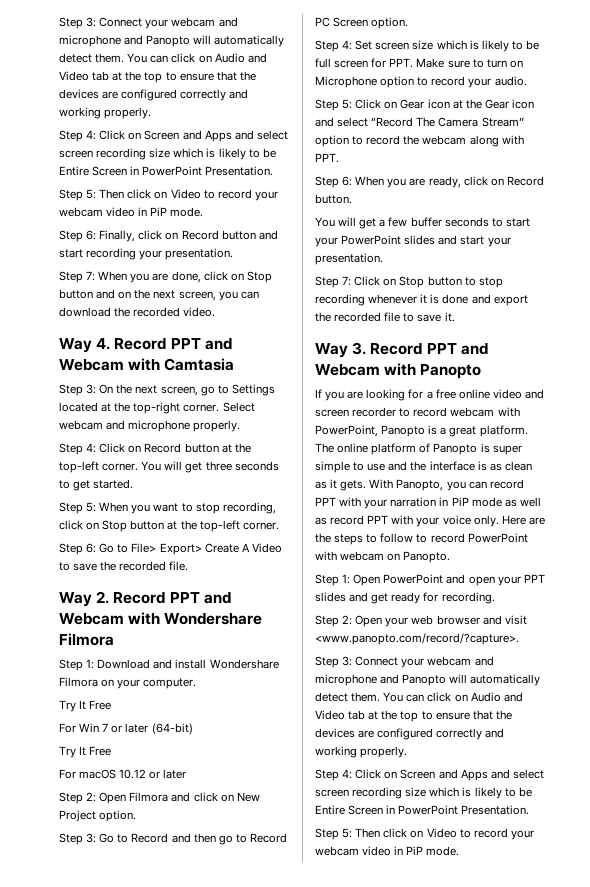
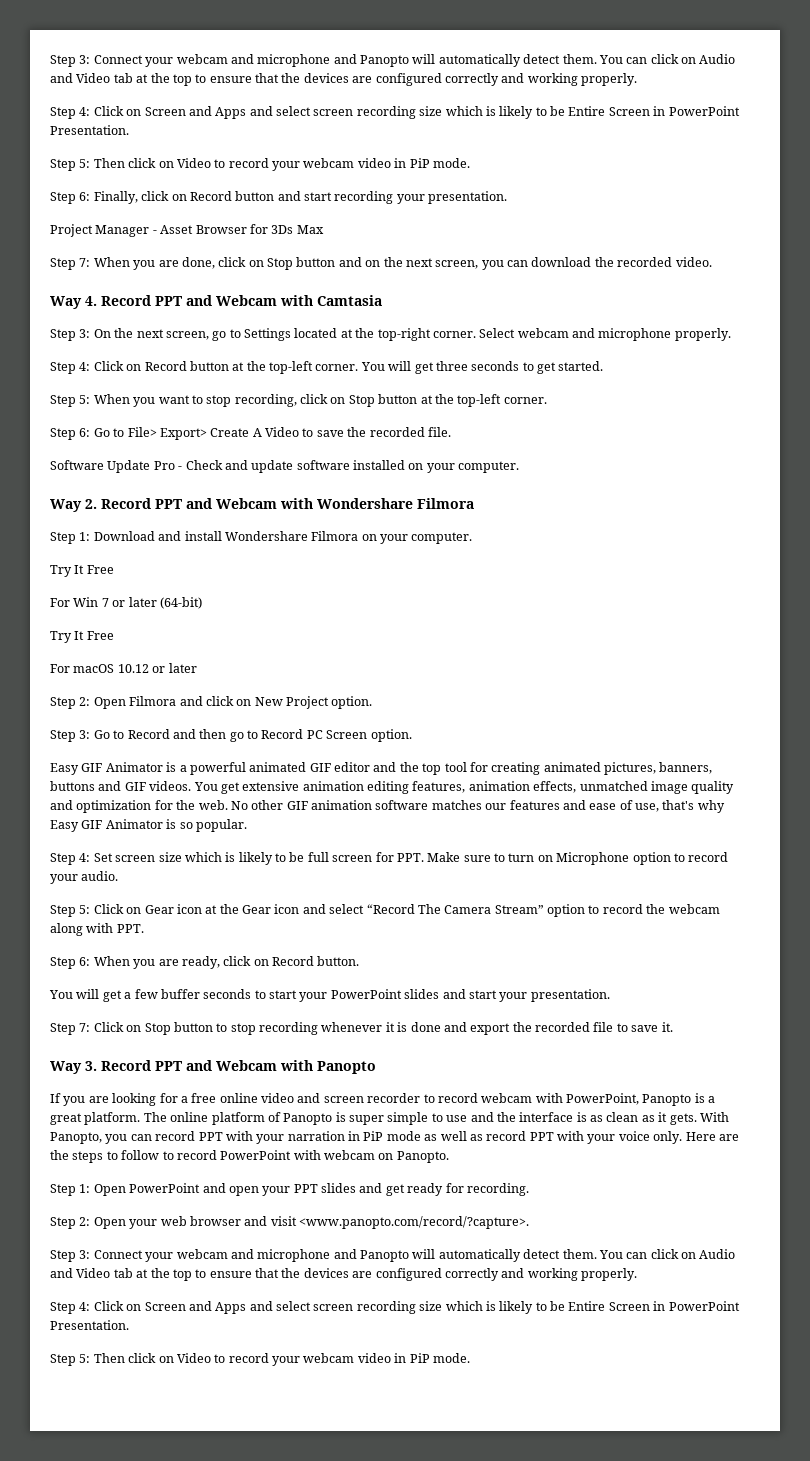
(234, 254) none -> [50,224,324,237] // Project Manager - Asset Browser for 3Ds Max
(189, 566) none -> [50,460,520,473] // Software Update Pro - Check and update software installed on your computer.
(409, 23) none -> [50,762,713,775] [50,781,735,794] [50,800,725,813] [50,819,247,832] // Easy GIF Animator is a powerful animated GIF editor and the top tool for creating animated pictures, banners, buttons and GIF videos. You get extensive animation editing features, animation effects, unmatched image quality and optimization for the web. No other GIF animation software matches our features and ease of use, that's why Easy GIF Animator is so popular.

